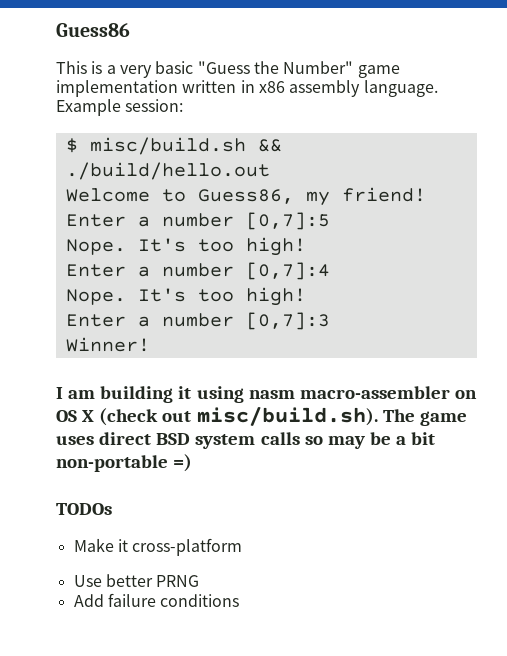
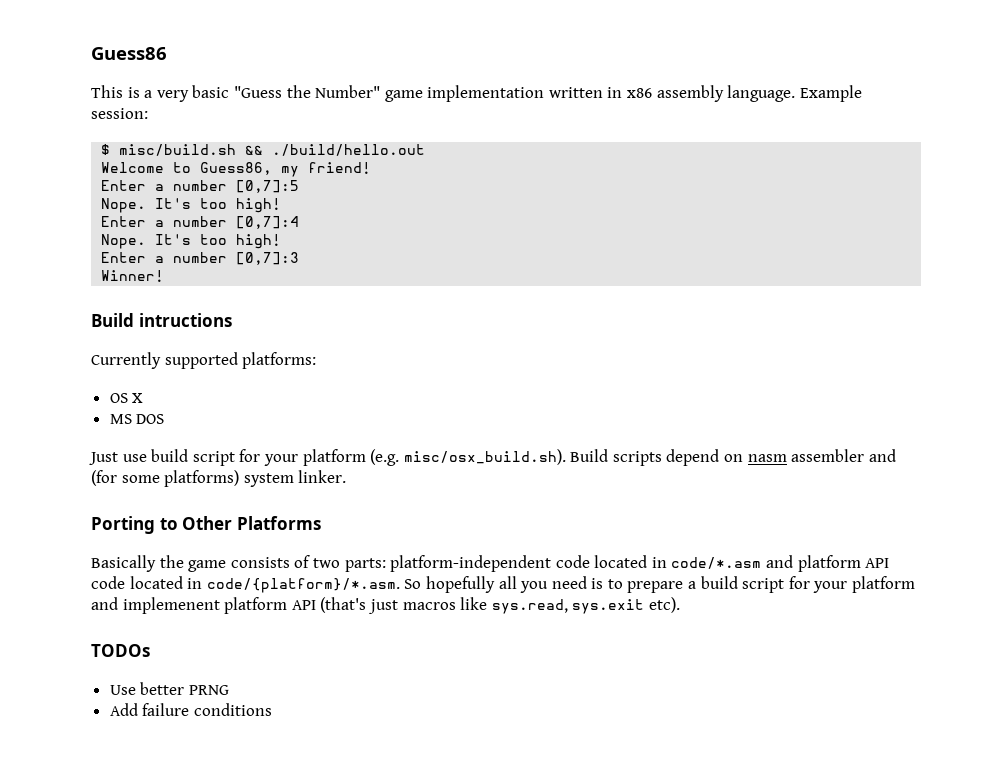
[56,386,477,403] [56,406,467,426] [56,432,436,449] [56,454,193,472] [56,503,112,515] [73,538,243,556] I am building it using nasm macro-assembler on OS X (check out misc/build.sh). The game uses direct BSD system calls so may be a bit non-portable =) // TODOs // Make it cross-platform -> [91,313,232,327] [91,352,317,369] [109,393,144,403] [109,414,165,424] [89,449,896,466] [91,470,347,487] [91,516,321,534] [91,555,890,572] [91,576,916,593] [91,597,680,614] [91,644,150,657] Build intructions // Currently supported platforms: // OS X // MS DOS // Just use build script for your platform (e.g. misc/osx_build.sh). Build scripts depend on nasm assembler and (for some platforms) system linker. // Porting to Other Platforms // Basically the game consists of two parts: platform-independent code located in code/*.asm and platform API code located in code/{platform}/*.asm. So hopefully all you need is to prepare a build script for your platform and implemenent platform API (that's just macros like sys.read, sys.exit etc). // TODOs

